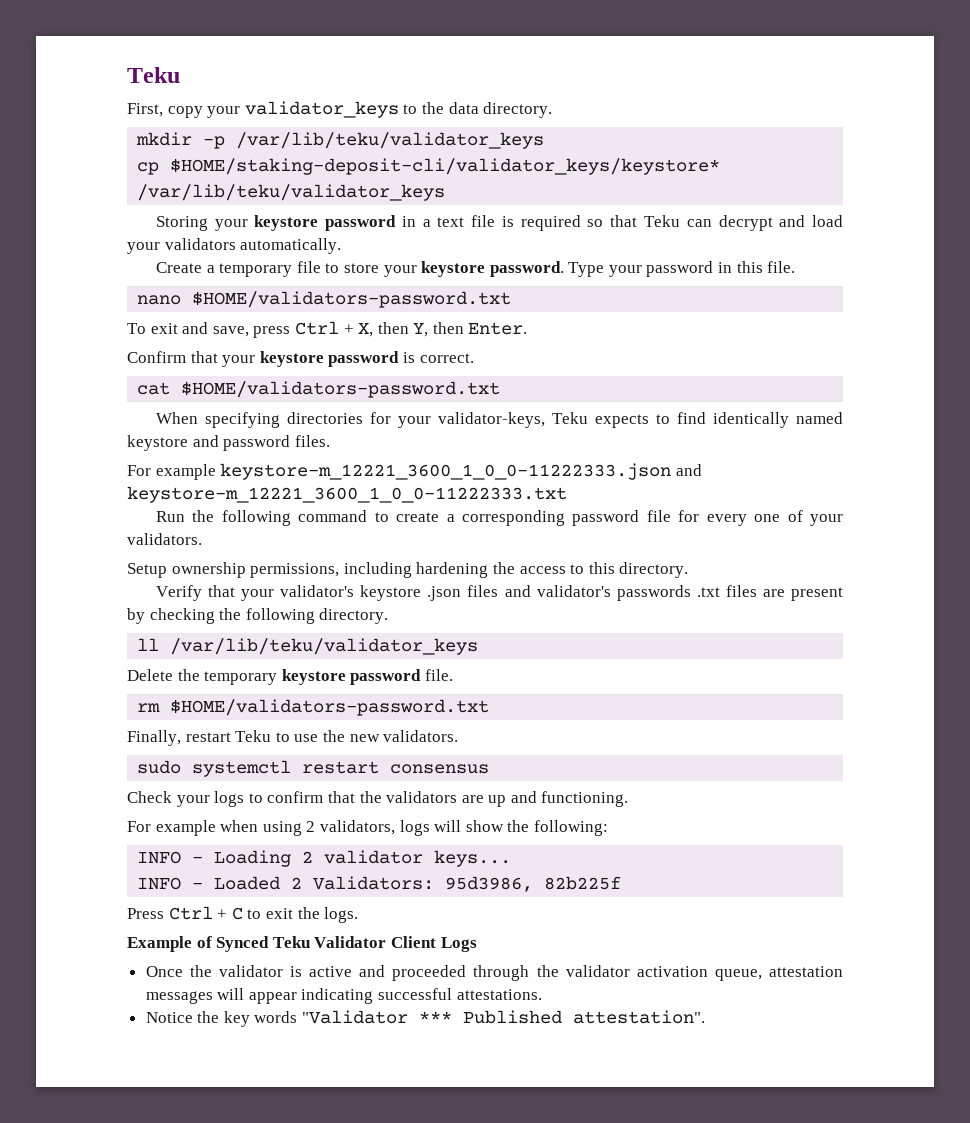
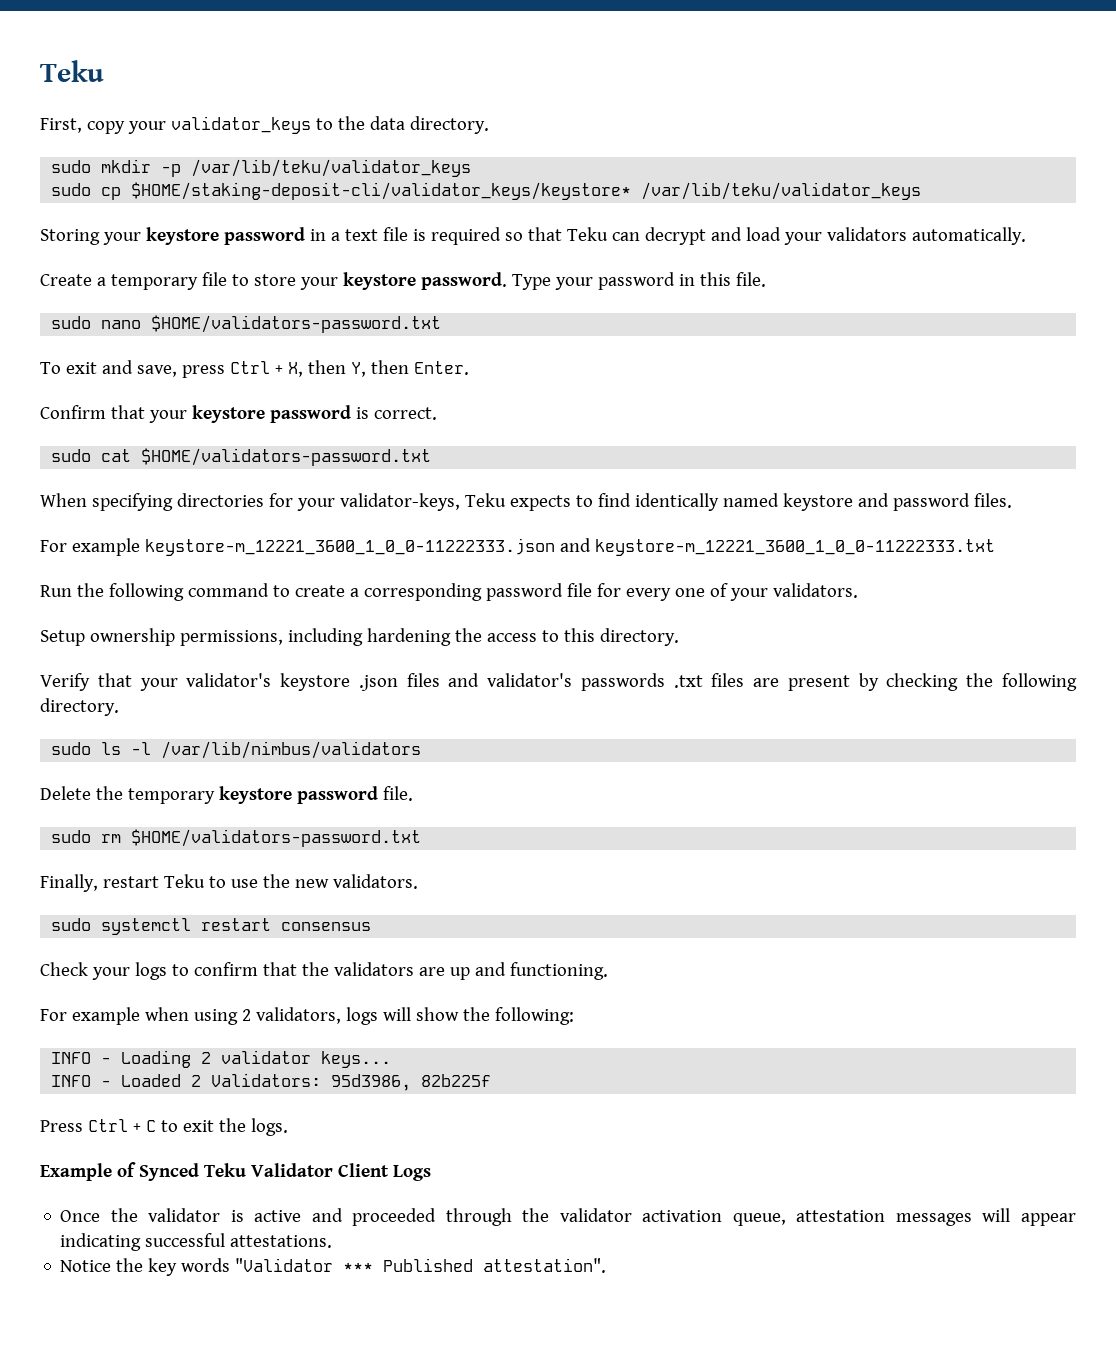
(553, 110) none -> [51,160,92,173] sudo
(545, 140) none -> [51,183,92,196] sudo
(796, 267) none -> [51,316,92,329] sudo
(474, 358) none -> [51,449,92,462] sudo
[137,638,479,655] ll /var/lib/teku/validator_keys -> [51,741,422,759] sudo ls -l /var/lib/nimbus/validators
(453, 675) none -> [51,830,92,843] sudo

